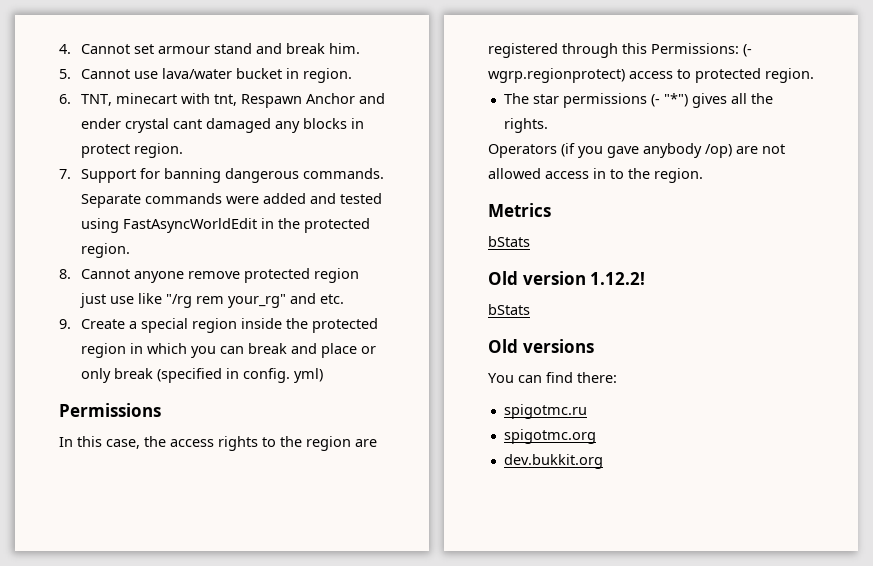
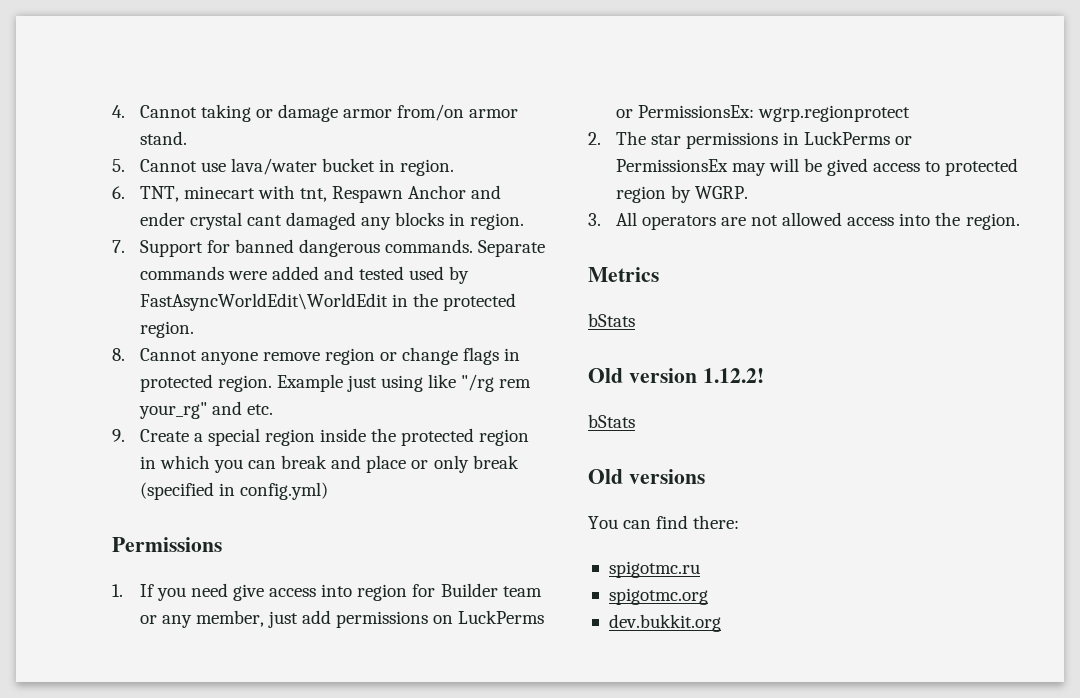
[133,43,360,54] set armour stand and break him. -> [200,104,519,122] [139,131,187,145] taking or damage armor from/on armor stand.
[80,144,130,158] protect -> (466, 219) none
[163,168,221,183] banning -> [234,239,294,253] banned
[80,218,257,233] using FastAsyncWorldEdit -> [409,266,470,284] [139,293,388,311] used by FastAsyncWorldEdit\WorldEdit
[243,268,359,283] [79,293,134,308] protected region just use -> [324,347,521,365] [139,374,424,392] region or change flags in protected region. Example just using
[242,368,323,383] config. yml) -> [239,482,328,500] config.yml)
[59,436,377,451] [488,43,752,58] [488,68,814,83] [503,93,773,108] [503,118,548,133] [488,143,732,158] In this case, the access rights to the region are registered through this Permissions: (- wgrp.regionprotect) access to protected region. // The star permissions (- "*") gives all the rights. // Operators (if you gave anybody /op) -> [112,583,542,601] [139,610,545,628] [615,105,910,122] [588,131,913,149] [615,158,1019,176] [615,185,748,203] [588,212,716,230] 1. If you need give access into region for Builder team or any member, just add permissions on LuckPerms or PermissionsEx: wgrp.regionprotect // 2. The star permissions in LuckPerms or PermissionsEx may will be gived access to protected region by WGRP. // 3. All operators
[593,168,624,179] in to -> [899,213,931,226] into

